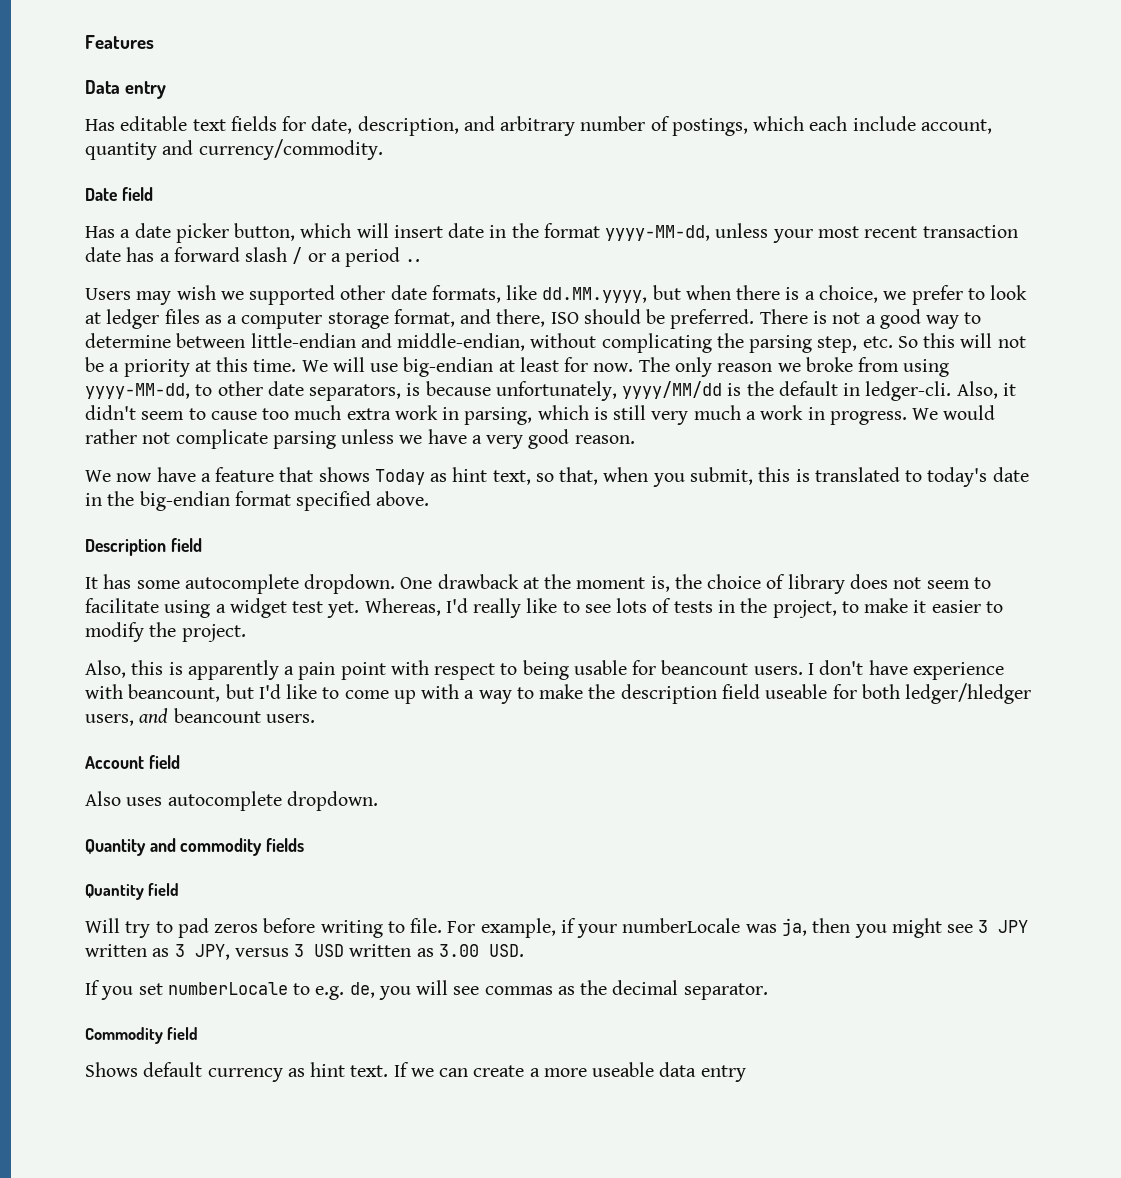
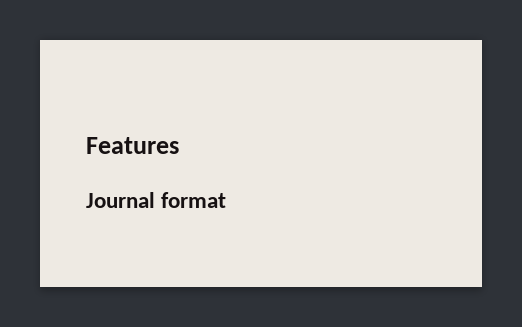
[85,80,166,99] [85,116,992,136] [85,139,383,160] [85,187,153,201] [85,223,1018,243] [85,247,421,267] [85,285,1028,305] [85,309,982,329] [85,333,1026,353] [85,357,950,377] [85,381,1016,401] [85,405,996,425] [85,429,635,449] [85,467,1029,487] [85,491,430,511] [85,538,202,556] [85,574,991,594] [85,598,1003,618] [85,622,246,642] [85,660,1004,680] [85,683,1032,704] [85,708,315,726] [85,755,180,769] [85,791,378,811] [85,838,305,856] [85,883,180,900] [85,918,1029,938] [85,944,524,960] [85,980,768,1000] [85,1027,199,1044] [85,1062,746,1082] Data entry // Has editable text fields for date, description, and arbitrary number of postings, which each include account, quantity and currency/commodity. // Date field // Has a date picker button, which will insert date in the format yyyy-MM-dd, unless your most recent transaction date has a forward slash / or a period .. // Users may wish we supported other date formats, like dd.MM.yyyy, but when there is a choice, we prefer to look at ledger files as a computer storage format, and there, ISO should be preferred. There is not a good way to determine between little-endian and middle-endian, without complicating the parsing step, etc. So this will not be a priority at this time. We will use big-endian at least for now. The only reason we broke from using yyyy-MM-dd, to other date separators, is because unfortunately, yyyy/MM/dd is the default in ledger-cli. Also, it didn't seem to cause too much extra work in parsing, which is still very much a work in progress. We would rather not complicate parsing unless we have a very good reason. // We now have a feature that shows Today as hint text, so that, when you submit, this is translated to today's date in the big-endian format specified above. // Description field // It has some autocomplete dropdown. One drawback at the moment is, the choice of library does not seem to facilitate using a widget test yet. Whereas, I'd really like to see lots of tests in the project, to make it easier to modify the project. // Also, this is apparently a pain point with respect to being usable for beancount users. I don't have experience with beancount, but I'd like to come up with a way to make the description field useable for both ledger/hledger users, and beancount users. // Account field // Also uses autocomplete dropdown. // Quantity and commodity fields // Quantity field // Will try to pad zeros before writing to file. For example, if your numberLocale was ja, then you might see 3 JPY written as 3 JPY, versus 3 USD written as 3.00 USD. // If you set numberLocale to e.g. de, you will see commas as the decimal separator. // Commodity field // Shows default currency as hint text. If we can create a more useable data entry -> [86,192,227,208] Journal format

